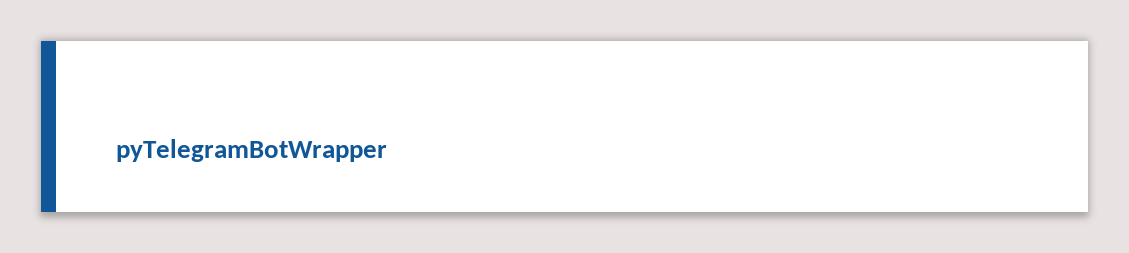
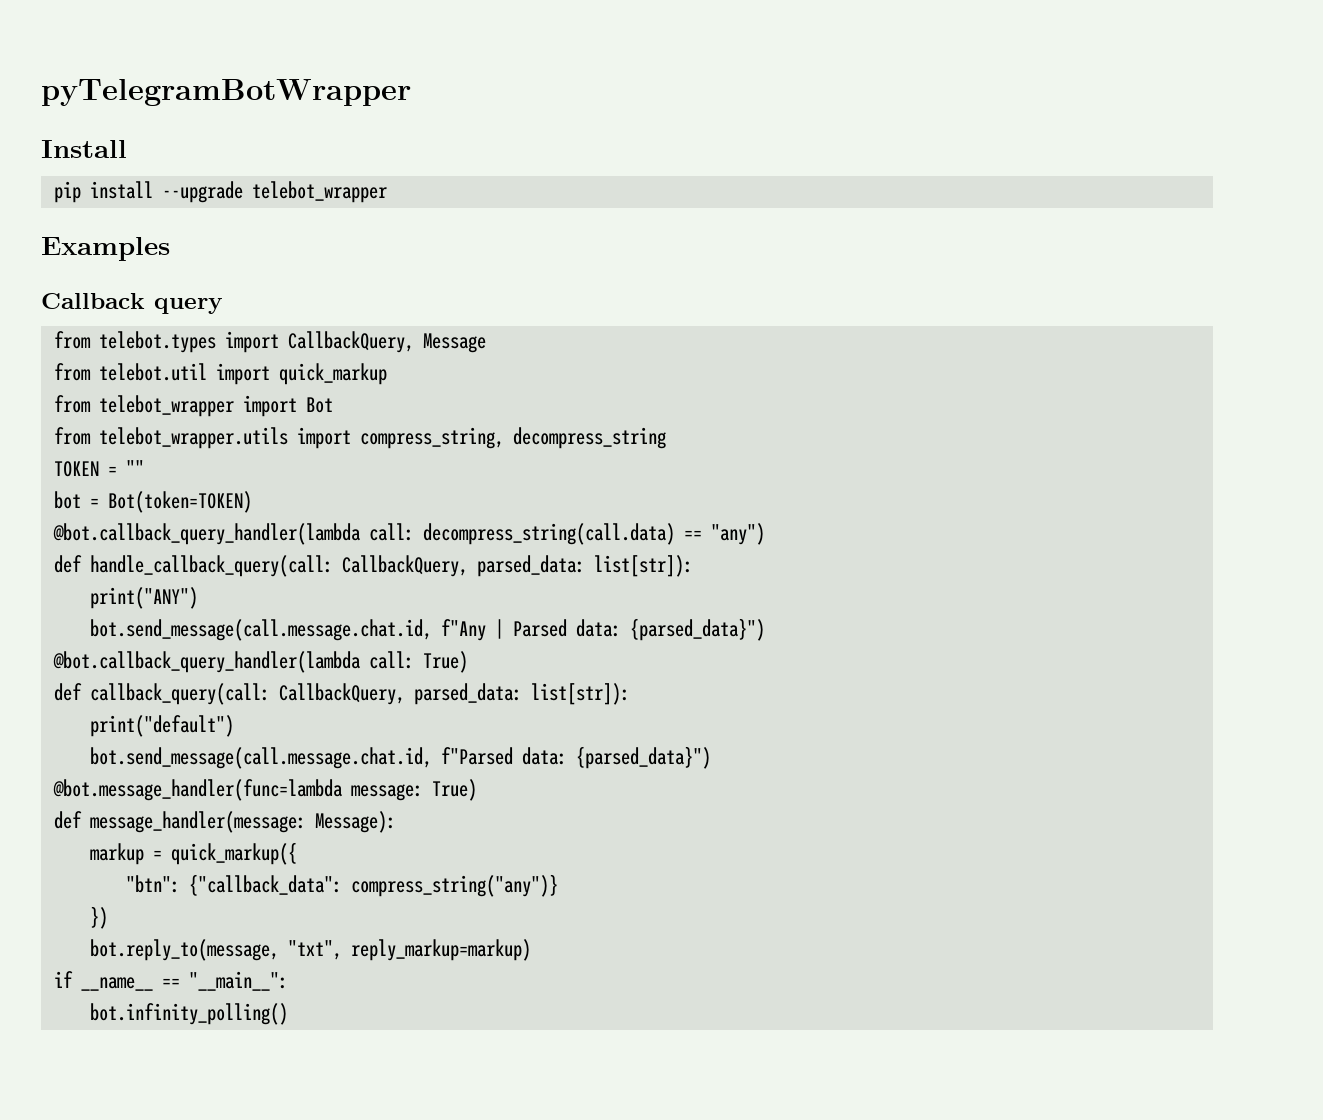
(387, 150) none -> [41,140,127,158] [53,181,387,203] [41,237,170,261] [41,293,223,314] [53,331,486,353] [53,363,387,385] [53,395,333,417] [53,427,666,449] [53,460,144,477] [53,491,252,513] [52,523,765,545] [53,555,693,577] [89,587,198,609] [89,618,765,641] [52,651,468,673] [53,683,630,705] [89,715,234,737] [89,746,711,769] [52,779,477,801] [53,811,396,833] [89,842,297,865] [125,874,558,897] [89,906,108,929] [89,939,531,961] [53,971,288,991] [89,1003,288,1025] // Install // pip install --upgrade telebot_wrapper // Examples // Callback query // from telebot.types import CallbackQuery, Message // from telebot.util import quick_markup // from telebot_wrapper import Bot // from telebot_wrapper.utils import compress_string, decompress_string // TOKEN = "" // bot = Bot(token=TOKEN) // @bot.callback_query_handler(lambda call: decompress_string(call.data) == "any") // def handle_callback_query(call: CallbackQuery, parsed_data: list[str]): // print("ANY") // bot.send_message(call.message.chat.id, f"Any | Parsed data: {parsed_data}") // @bot.callback_query_handler(lambda call: True) // def callback_query(call: CallbackQuery, parsed_data: list[str]): // print("default") // bot.send_message(call.message.chat.id, f"Parsed data: {parsed_data}") // @bot.message_handler(func=lambda message: True) // def message_handler(message: Message): // markup = quick_markup({ // "btn": {"callback_data": compress_string("any")} // }) // bot.reply_to(message, "txt", reply_markup=markup) // if __name__ == "__main__": // bot.infinity_polling()

